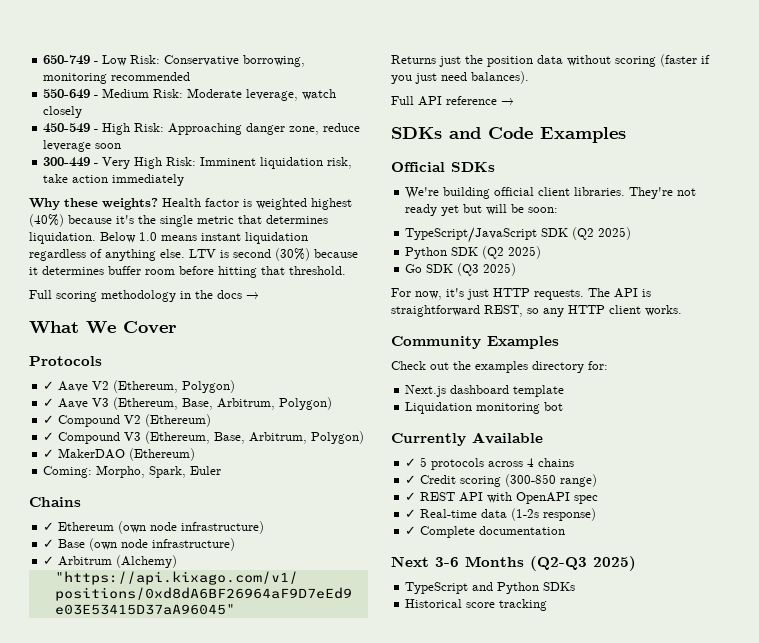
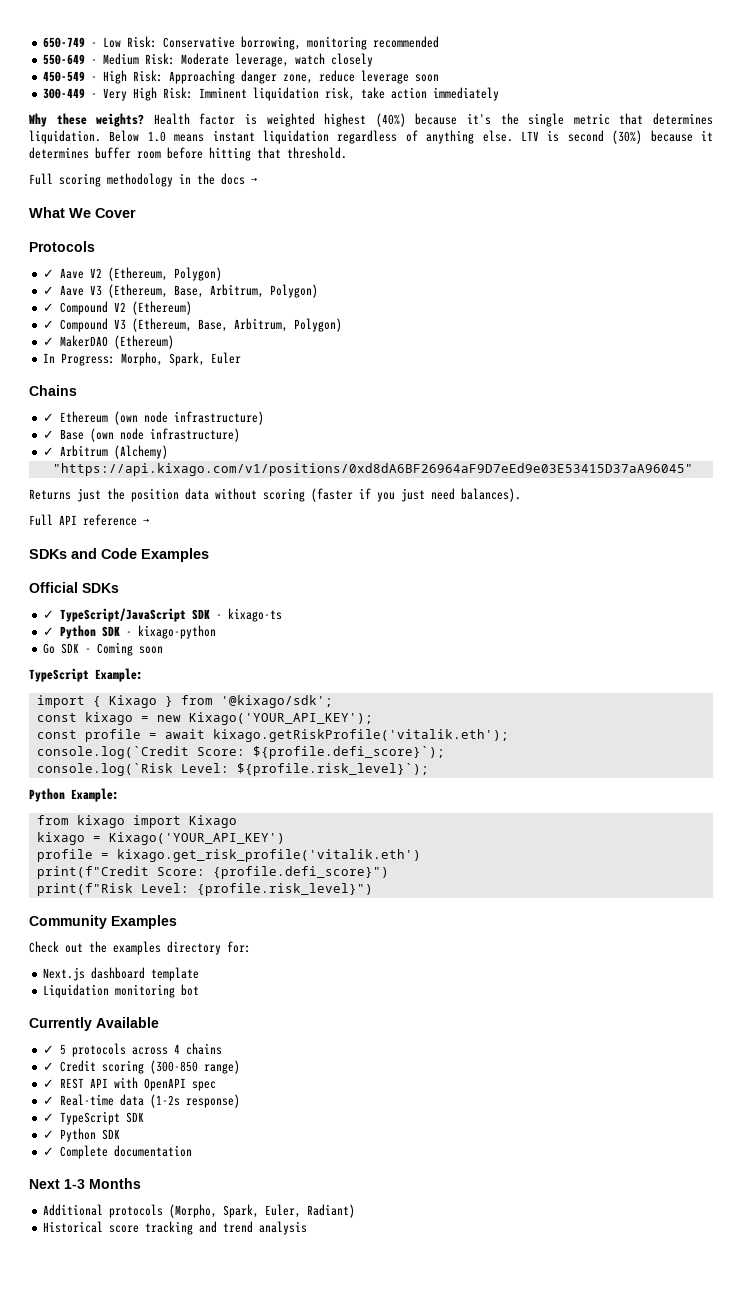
[43,466,93,478] Coming: -> [43,353,116,366] In Progress:
[405,187,697,199] [405,204,559,216] [405,227,632,243] [405,246,542,259] [405,263,517,276] [391,288,651,300] [391,305,682,317] We're building official client libraries. They're not ready yet but will be soon: // TypeScript/JavaScript SDK (Q2 2025) // Python SDK (Q2 2025) // Go SDK (Q3 2025) // For now, it's just HTTP requests. The API is straightforward REST, so any HTTP client works. -> [43,608,283,622] [43,625,217,639] [43,642,164,656] [29,668,143,682] [36,695,333,708] [36,712,373,725] [36,729,509,742] [36,746,445,759] [36,763,429,776] [29,788,119,802] [36,815,237,828] [36,832,285,845] [36,849,421,862] [36,866,389,879] [36,883,373,896] ✓ TypeScript/JavaScript SDK - kixago-ts // ✓ Python SDK - kixago-python // Go SDK - Coming soon // TypeScript Example: // import { Kixago } from '@kixago/sdk'; // const kixago = new Kixago('YOUR_API_KEY'); // const profile = await kixago.getRiskProfile('vitalik.eth'); // console.log(`Credit Score: ${profile.defi_score}`); // console.log(`Risk Level: ${profile.risk_level}`); // Python Example: // from kixago import Kixago // kixago = Kixago('YOUR_API_KEY') // profile = kixago.get_risk_profile('vitalik.eth') // print(f"Credit Score: {profile.defi_score}") // print(f"Risk Level: {profile.risk_level}")
(597, 514) none -> [43,1111,145,1125] [43,1128,121,1142] // ✓ TypeScript SDK // ✓ Python SDK
[435,557,459,567] 3-6 -> [64,1179,85,1189] 1-3
[530,556,636,571] [405,582,576,594] (Q2-Q3 2025) // TypeScript and Python SDKs -> [43,1204,356,1218] // Additional protocols (Morpho, Spark, Euler, Radiant)
(548, 605) none -> [199,1221,308,1235] and trend analysis

